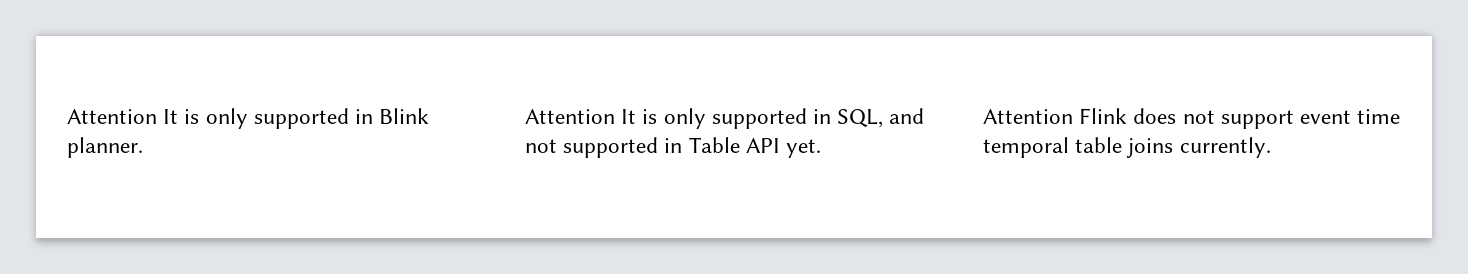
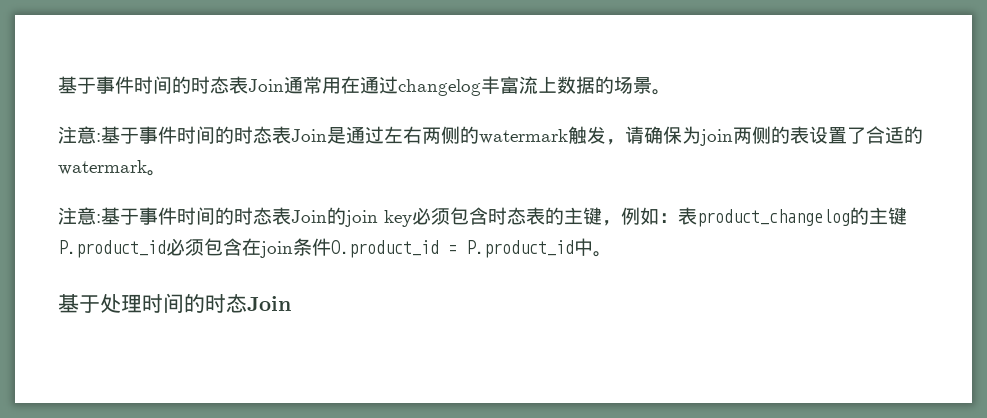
[67,108,430,129] [67,137,143,158] [525,108,925,129] [525,137,822,158] [983,108,1401,129] [983,137,1271,158] Attention It is only supported in Blink planner. // Attention It is only supported in SQL, and not supported in Table API yet. // Attention Flink does not support event time temporal table joins currently. -> [58,76,671,96] [58,126,923,146] [58,160,166,176] [58,207,907,227] [58,238,612,258] [58,293,291,313] 基于事件时间的时态表Join通常用在通过changelog丰富流上数据的场景。 // 注意:基于事件时间的时态表Join是通过左右两侧的watermark触发，请确保为join两侧的表设置了合适的watermark。 // 注意:基于事件时间的时态表Join的join key必须包含时态表的主键，例如：表product_changelog的主键P.product_id必须包含在join条件O.product_id = P.product_id中。 // 基于处理时间的时态Join

